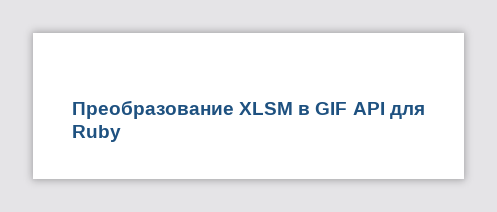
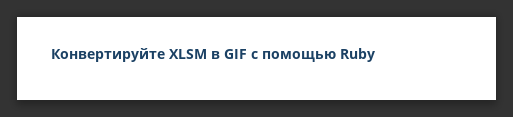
[72,100,234,119] Преобразование -> [51,48,165,62] Конвертируйте
[352,102,425,119] API для -> [251,51,336,62] с помощью

